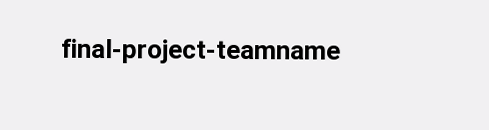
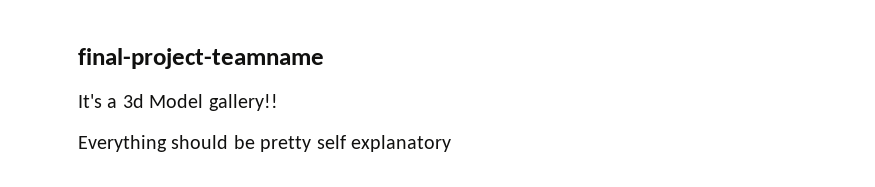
(341, 51) none -> [78,94,278,111] [78,135,451,152] // It's a 3d Model gallery!! // Everything should be pretty self explanatory

